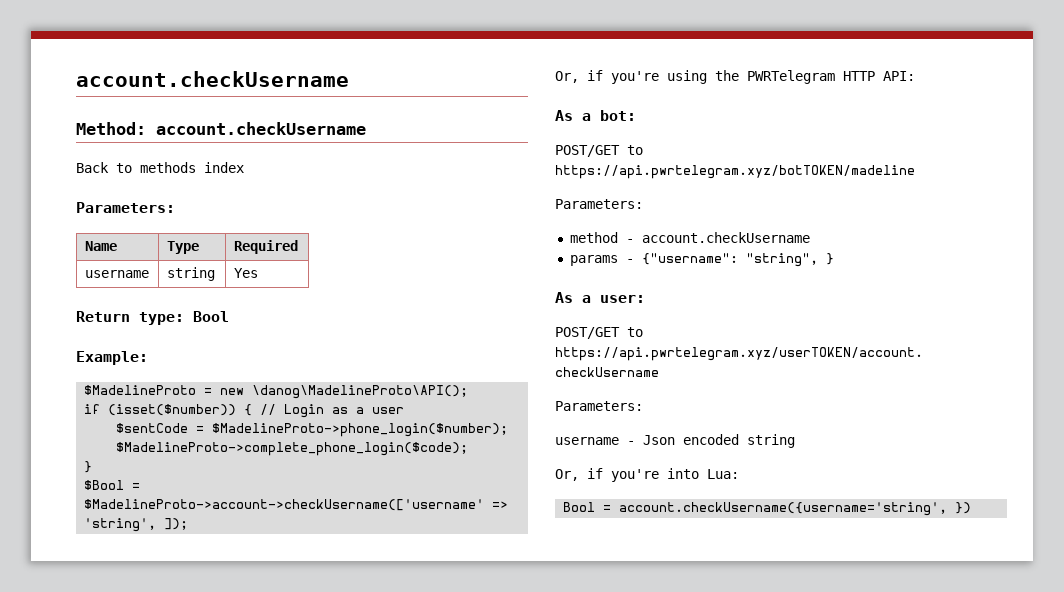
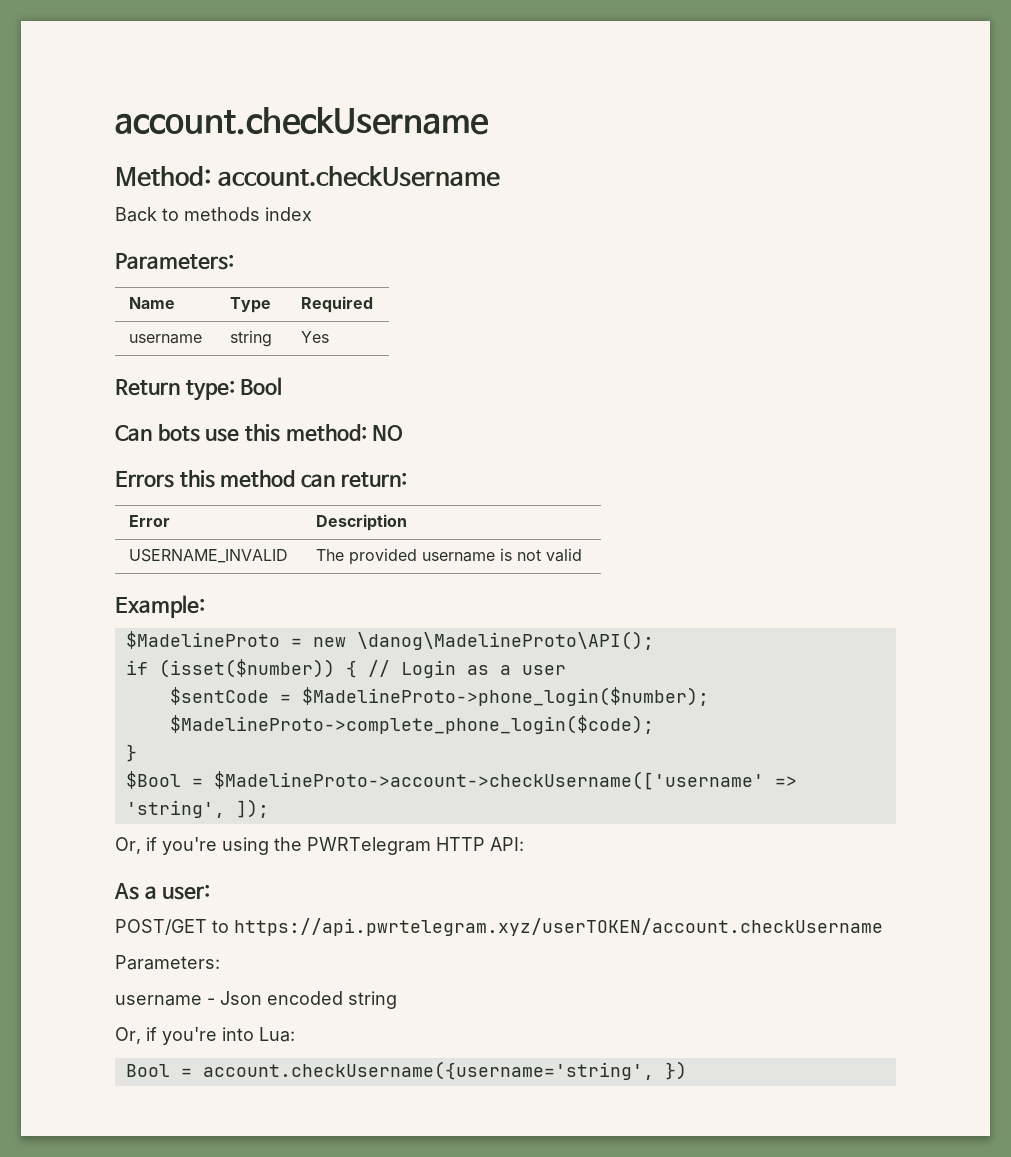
(229, 316) none -> [115,424,404,442] [115,470,407,488] [128,515,170,527] [315,514,407,531] [128,549,288,563] [315,548,582,565] // Can bots use this method: NO // Errors this method can return: // Error | Description // USERNAME_INVALID | The provided username is not valid
[555,110,636,121] [555,145,643,157] [555,165,915,179] [555,199,643,209] [569,232,810,243] [569,253,834,267] // As a bot: // POST/GET to https://api.pwrtelegram.xyz/botTOKEN/madeline // Parameters: // method - account.checkUsername // params - {"username": "string", } -> (524, 844) none

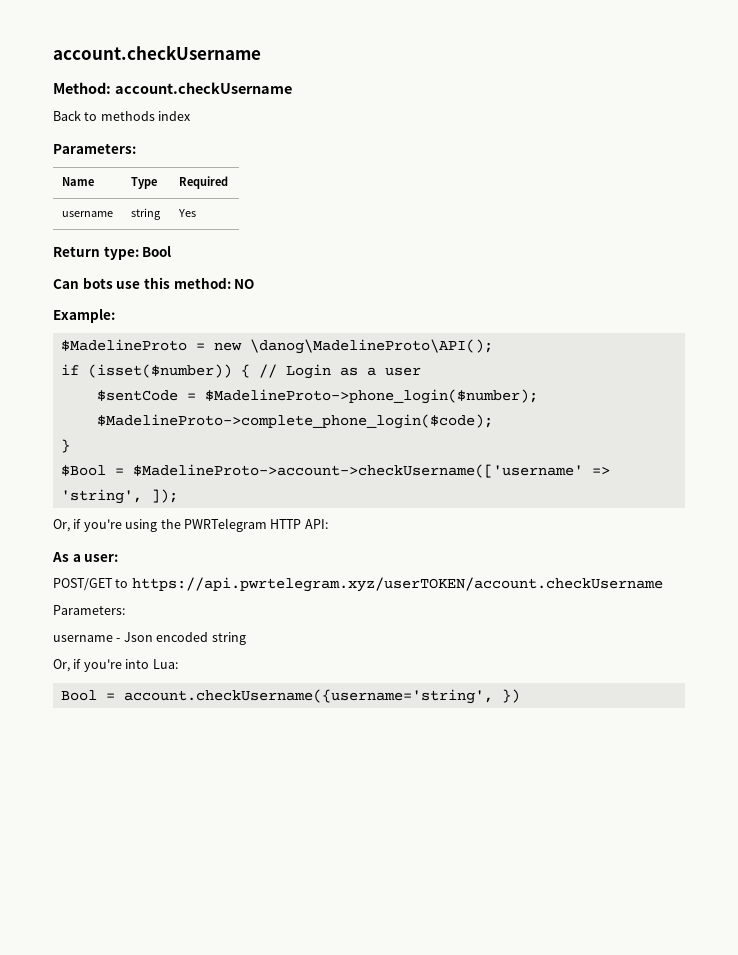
[115,470,407,488] [128,515,170,527] [315,514,407,531] [128,549,288,563] [315,548,582,565] // Errors this method can return: // Error | Description // USERNAME_INVALID | The provided username is not valid -> (255, 284) none

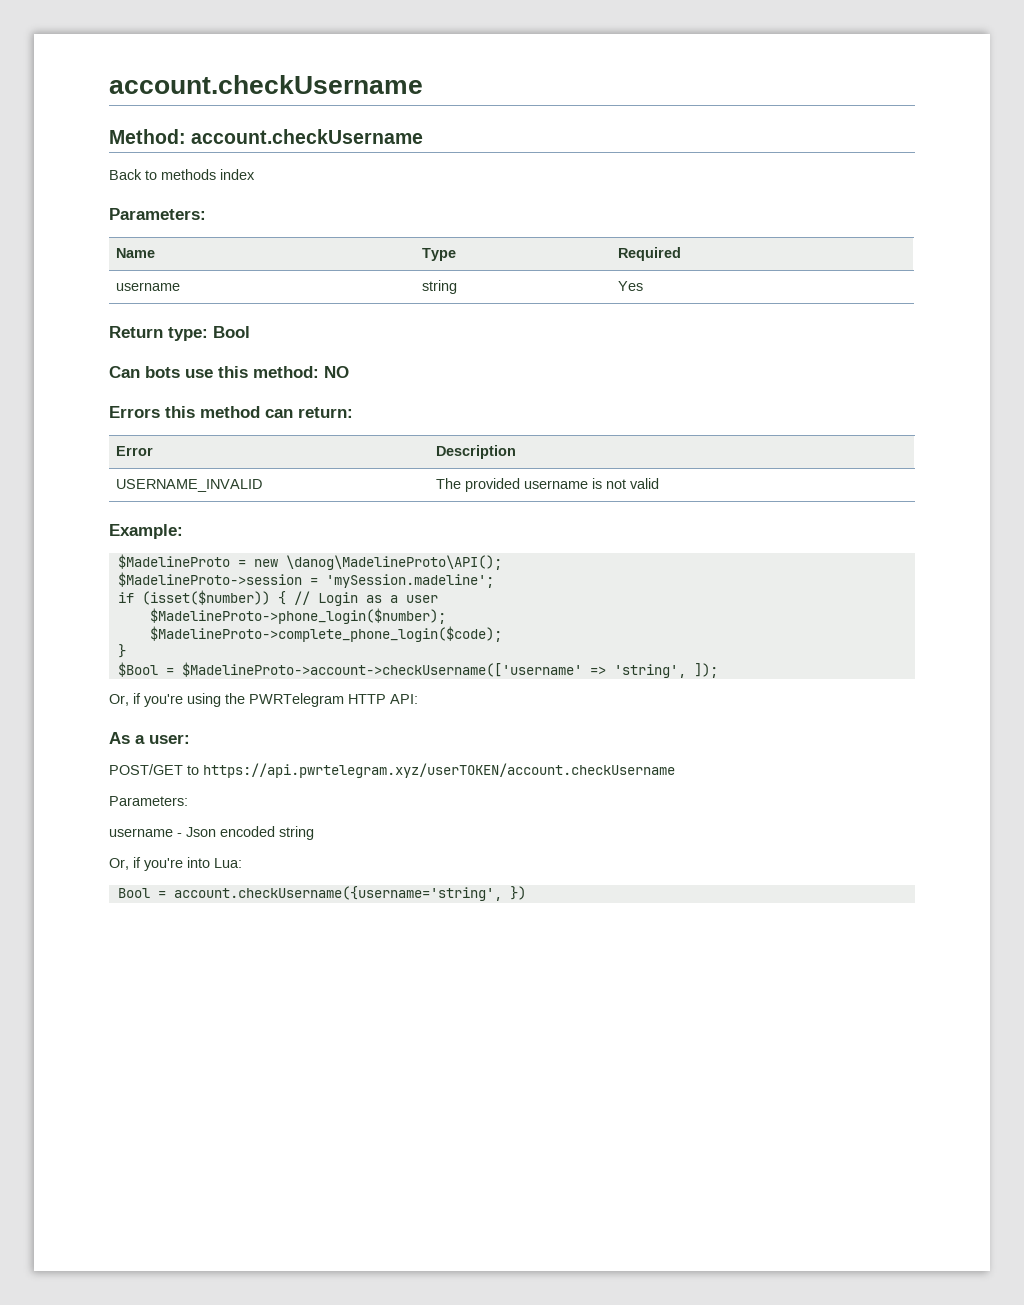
(255, 284) none -> [109,406,353,418] [116,446,154,456] [436,445,517,459] [116,479,263,492] [436,478,660,492] // Errors this method can return: // Error | Description // USERNAME_INVALID | The provided username is not valid
(493, 346) none -> [117,572,494,588] // $MadelineProto->session = 'mySession.madeline';
[96,390,196,401] $sentCode = -> (438, 599) none

